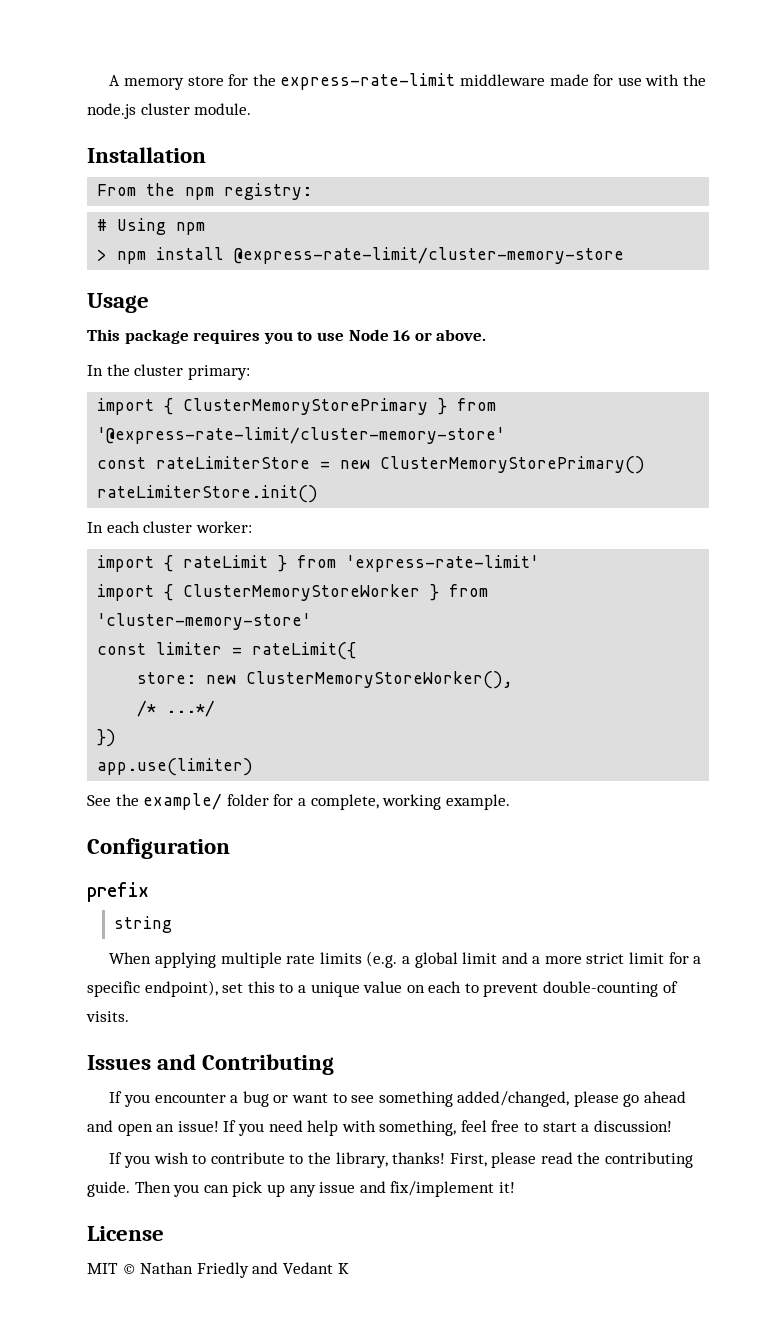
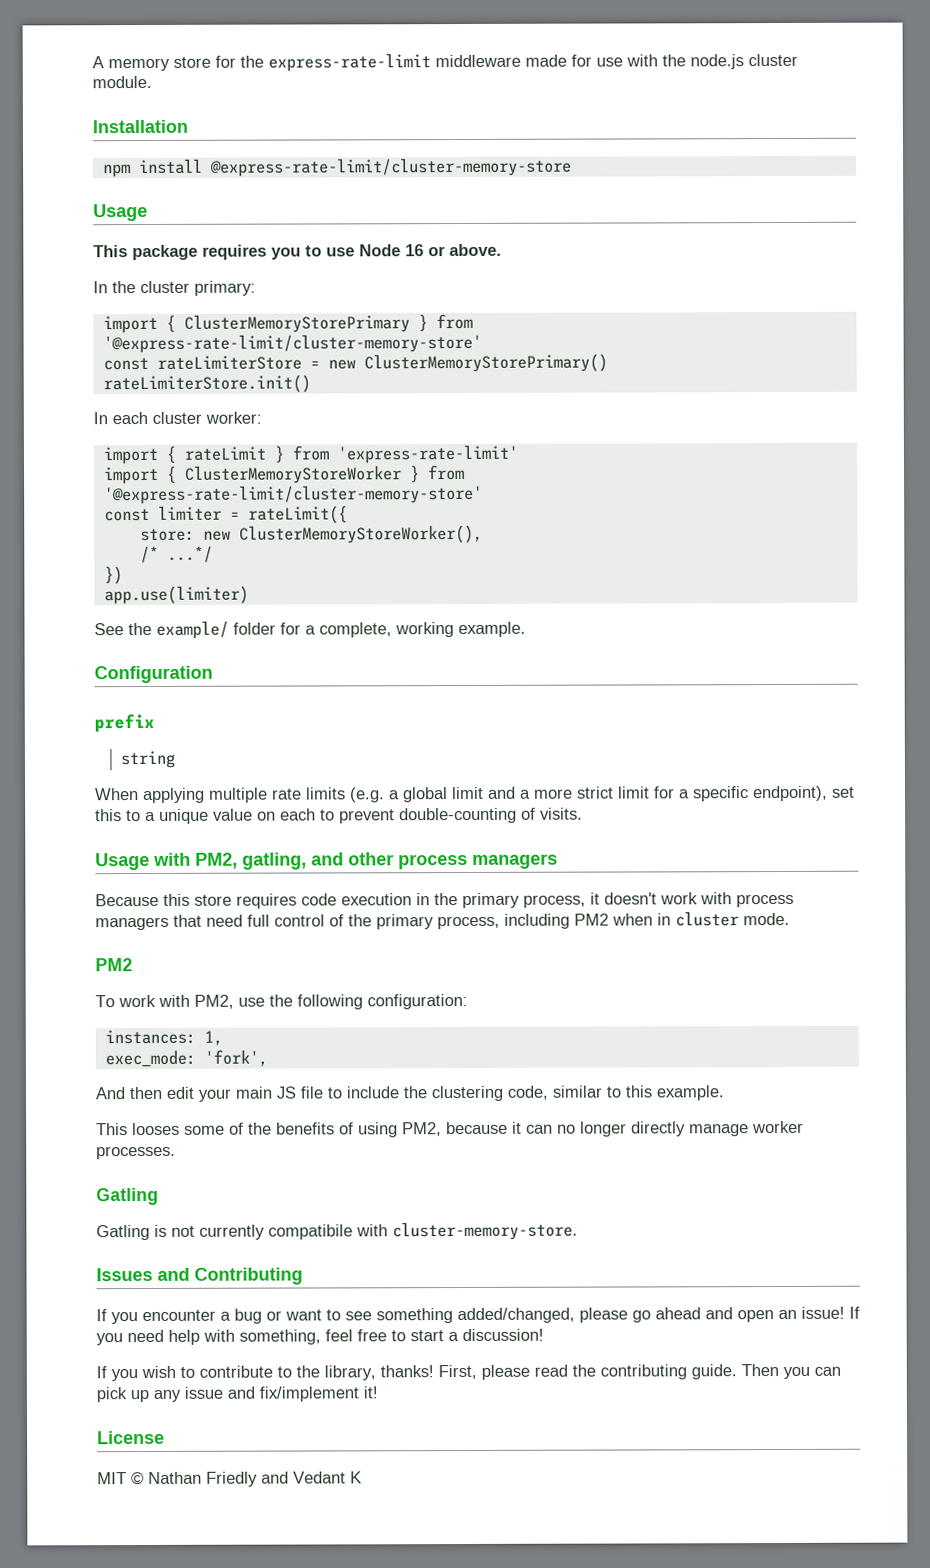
[97,183,313,200] [97,218,206,235] [97,249,108,261] From the npm registry: // # Using npm // > -> (188, 126) none
[97,613,312,630] 'cluster-memory-store' -> [103,484,483,505] '@express-rate-limit/cluster-memory-store'
(129, 1016) none -> [95,852,558,871] [95,892,794,909] [95,911,790,931] [95,958,133,972] [95,993,468,1010] [104,1029,223,1046] [104,1049,268,1068] [95,1085,724,1102] [96,1120,804,1138] [96,1145,176,1160] [96,1187,159,1206] [96,1221,578,1241] // Usage with PM2, gatling, and other process managers // Because this store requires code execution in the primary process, it doesn't work with process managers that need full control of the primary process, including PM2 when in cluster mode. // PM2 // To work with PM2, use the following configuration: // instances: 1, // exec_mode: 'fork', // And then edit your main JS file to include the clustering code, similar to this example. // This looses some of the benefits of using PM2, because it can no longer directly manage worker processes. // Gatling // Gatling is not currently compatibile with cluster-memory-store.

